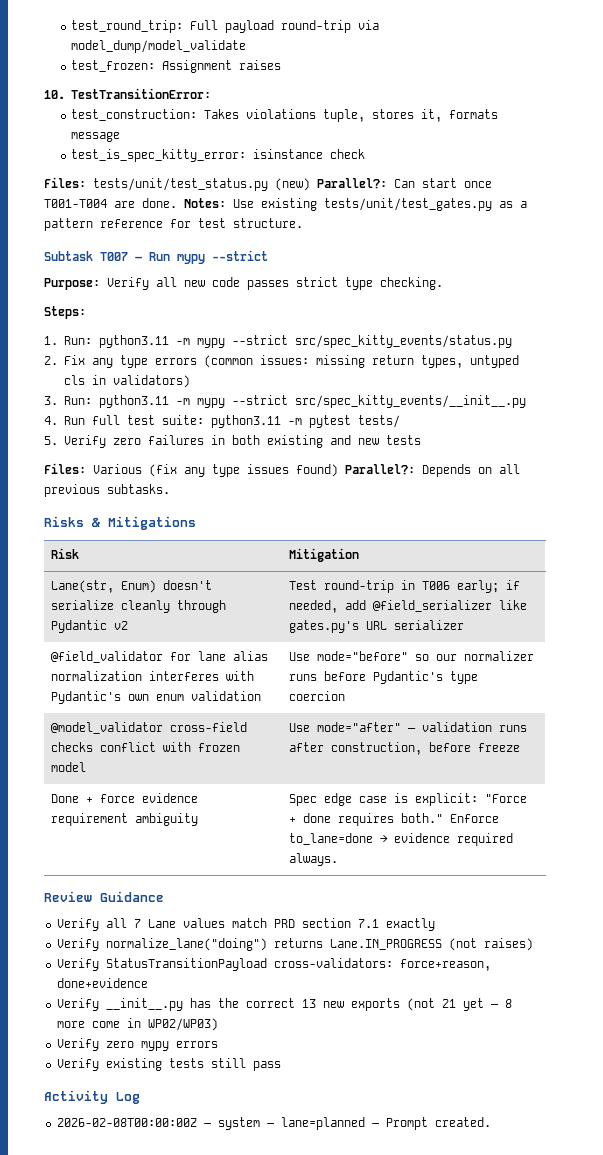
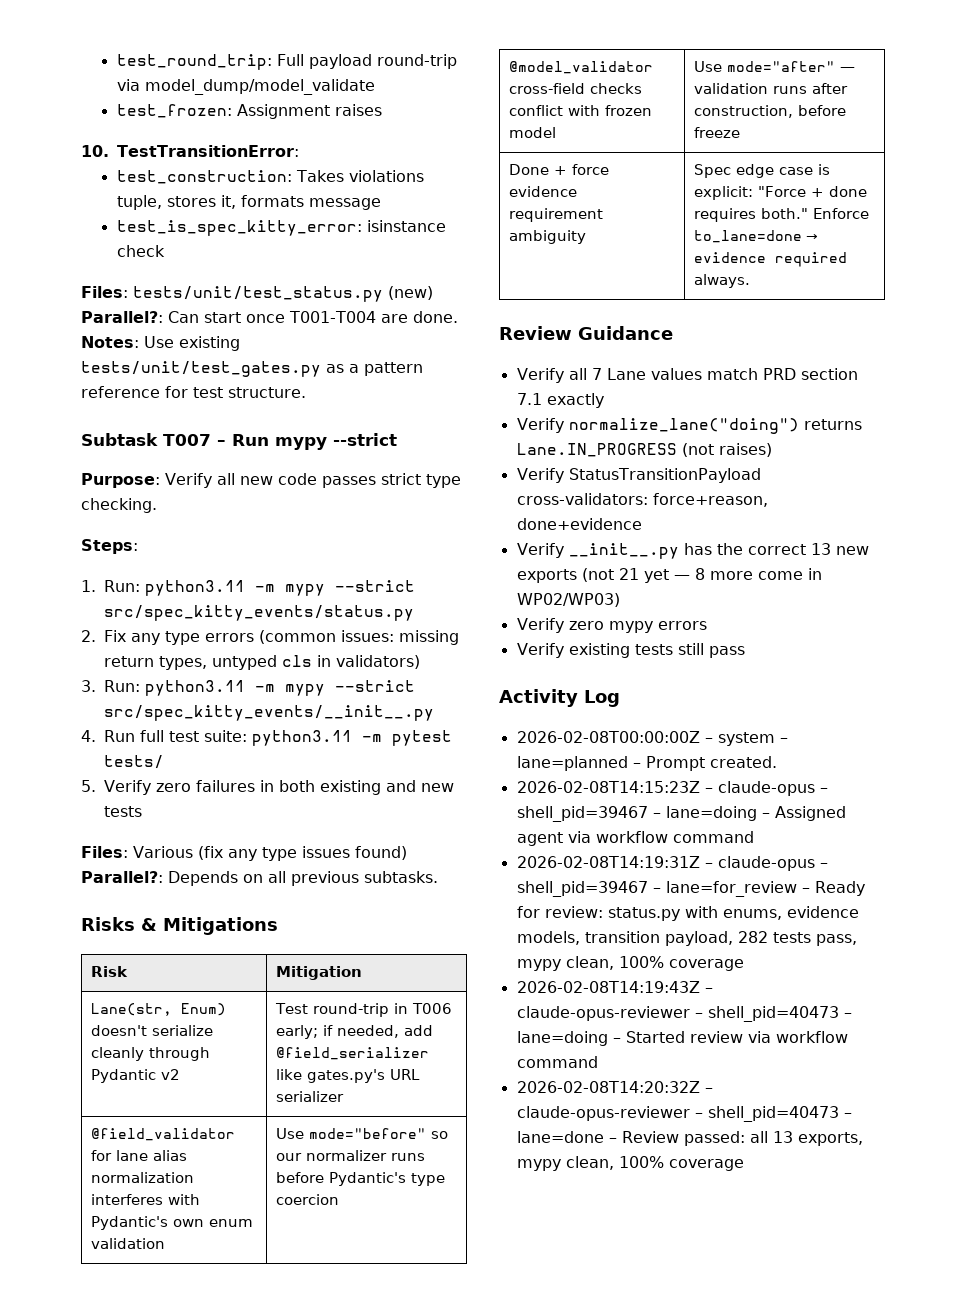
(491, 1122) none -> [516,781,828,796] [516,806,846,822] [516,831,754,846] [516,856,828,871] [516,881,865,897] [516,906,859,921] [516,931,857,946] [516,956,744,971] [516,981,713,993] [516,1006,852,1022] [516,1031,848,1046] [516,1056,598,1068] [516,1081,713,1093] [516,1106,852,1122] [516,1131,863,1146] [516,1156,744,1171] // 2026-02-08T14:15:23Z – claude-opus – shell_pid=39467 – lane=doing – Assigned agent via workflow command // 2026-02-08T14:19:31Z – claude-opus – shell_pid=39467 – lane=for_review – Ready for review: status.py with enums, evidence models, transition payload, 282 tests pass, mypy clean, 100% coverage // 2026-02-08T14:19:43Z – claude-opus-reviewer – shell_pid=40473 – lane=doing – Started review via workflow command // 2026-02-08T14:20:32Z – claude-opus-reviewer – shell_pid=40473 – lane=done – Review passed: all 13 exports, mypy clean, 100% coverage

